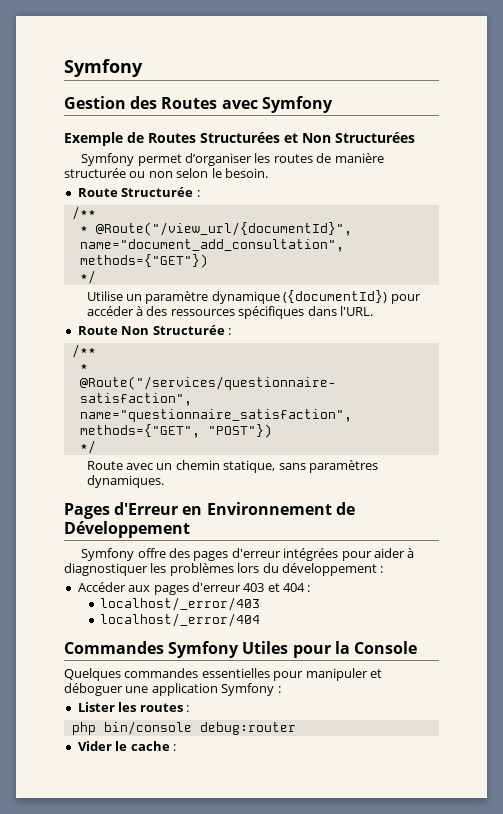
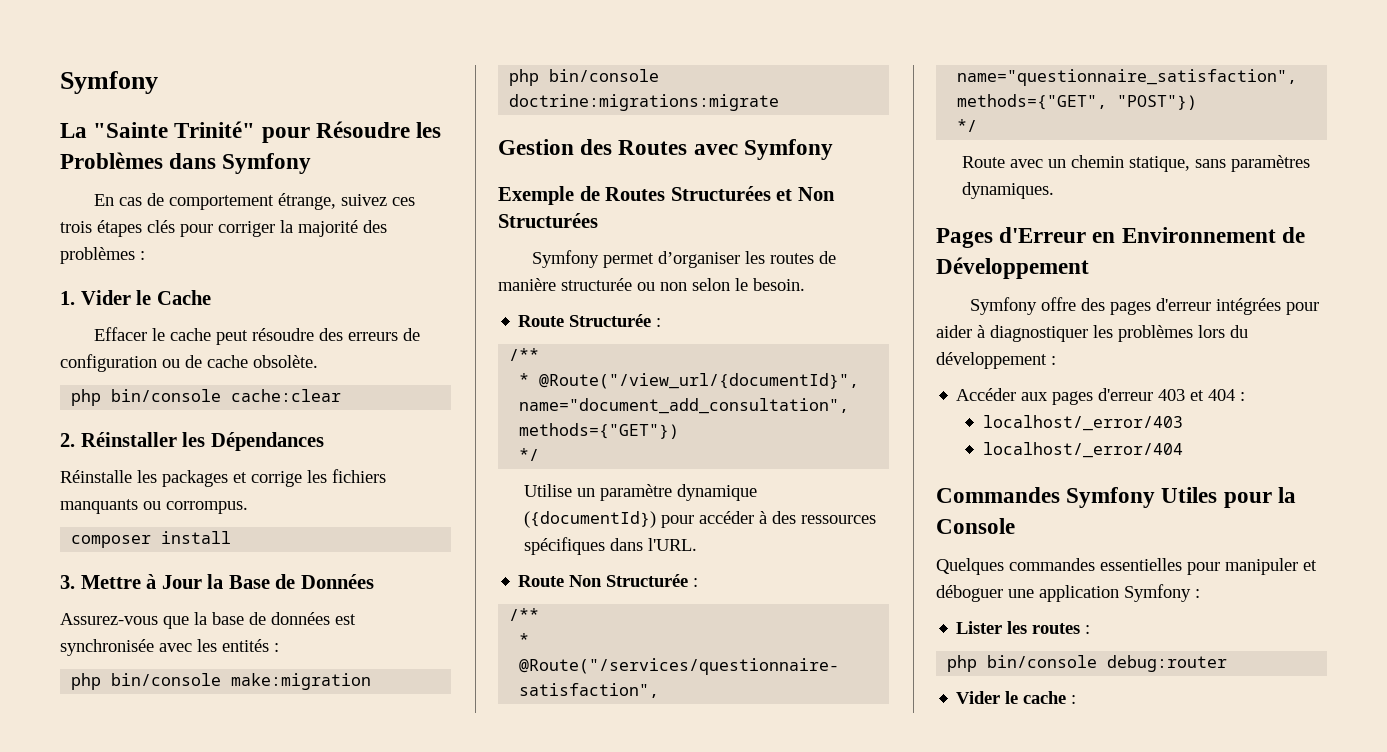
[64,59,143,77] Symfony -> [60,71,158,94] [60,121,442,143] [60,152,312,174] [94,193,416,210] [60,220,387,237] [60,247,145,264] [60,290,211,305] [94,327,421,345] [60,354,318,372] [71,389,342,406] [60,432,324,451] [60,469,386,487] [60,499,248,514] [71,531,232,548] [60,574,374,589] [60,612,356,629] [60,639,279,656] [71,673,372,690] [509,69,660,86] [509,94,780,111] Symfony // La "Sainte Trinité" pour Résoudre les Problèmes dans Symfony // En cas de comportement étrange, suivez ces trois étapes clés pour corriger la majorité des problèmes : // 1. Vider le Cache // Effacer le cache peut résoudre des erreurs de configuration ou de cache obsolète. // php bin/console cache:clear // 2. Réinstaller les Dépendances // Réinstalle les packages et corrige les fichiers manquants ou corrompus. // composer install // 3. Mettre à Jour la Base de Données // Assurez-vous que la base de données est synchronisée avec les entités : // php bin/console make:migration // php bin/console doctrine:migrations:migrate

